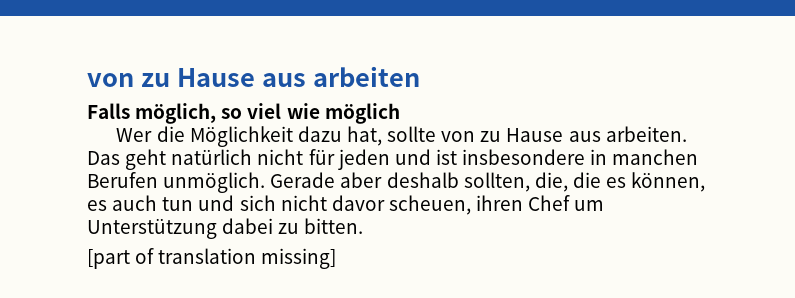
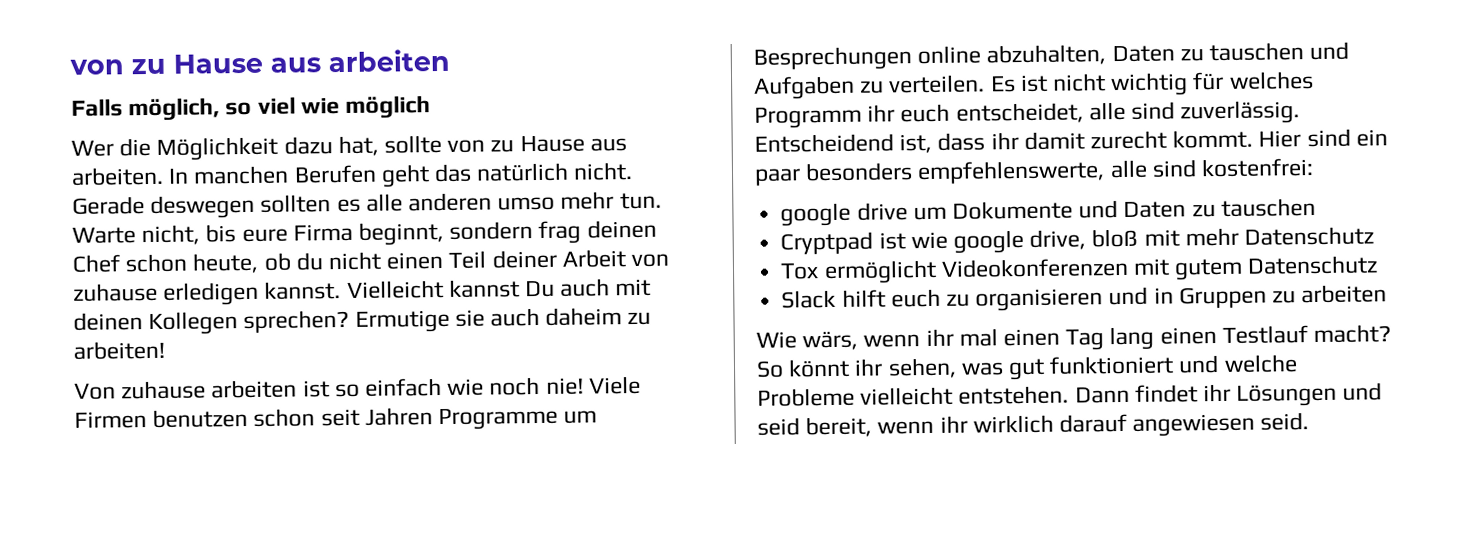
[87,149,699,170] [87,172,706,193] [87,195,605,215] [87,218,364,239] [87,248,337,269] Das geht natürlich nicht für jeden und ist insbesondere in manchen Berufen unmöglich. Gerade aber deshalb sollten, die, die es können, es auch tun und sich nicht davor scheuen, ihren Chef um Unterstützung dabei zu bitten. // [part of translation missing] -> [168,162,634,188] [72,191,662,219] [72,219,657,246] [72,249,670,274] [73,278,652,306] [73,307,652,336] [73,340,165,360] [74,375,641,400] [74,407,598,431] [753,41,1350,71] [754,71,1314,100] [754,100,1301,129] [754,128,1388,154] [754,158,1315,186] [780,197,1316,227] [780,226,1374,255] [780,255,1379,285] [781,284,1388,312] [756,324,1392,351] [756,354,1298,381] [757,382,1383,407] [757,412,1310,438] In manchen Berufen geht das natürlich nicht. Gerade deswegen sollten es alle anderen umso mehr tun. Warte nicht, bis eure Firma beginnt, sondern frag deinen Chef schon heute, ob du nicht einen Teil deiner Arbeit von zuhause erledigen kannst. Vielleicht kannst Du auch mit deinen Kollegen sprechen? Ermutige sie auch daheim zu arbeiten! // Von zuhause arbeiten ist so einfach wie noch nie! Viele Firmen benutzen schon seit Jahren Programme um Besprechungen online abzuhalten, Daten zu tauschen und Aufgaben zu verteilen. Es ist nicht wichtig für welches Programm ihr euch entscheidet, alle sind zuverlässig. Entscheidend ist, dass ihr damit zurecht kommt. Hier sind ein paar besonders empfehlenswerte, alle sind kostenfrei: // google drive um Dokumente und Daten zu tauschen // Cryptpad ist wie google drive, bloß mit mehr Datenschutz // Tox ermöglicht Videokonferenzen mit gutem Datenschutz // Slack hilft euch zu organisieren und in Gruppen zu arbeiten // Wie wärs, wenn ihr mal einen Tag lang einen Testlauf macht? So könnt ihr sehen, was gut funktioniert und welche Probleme vielleicht entstehen. Dann findet ihr Lösungen und seid bereit, wenn ihr wirklich darauf angewiesen seid.

